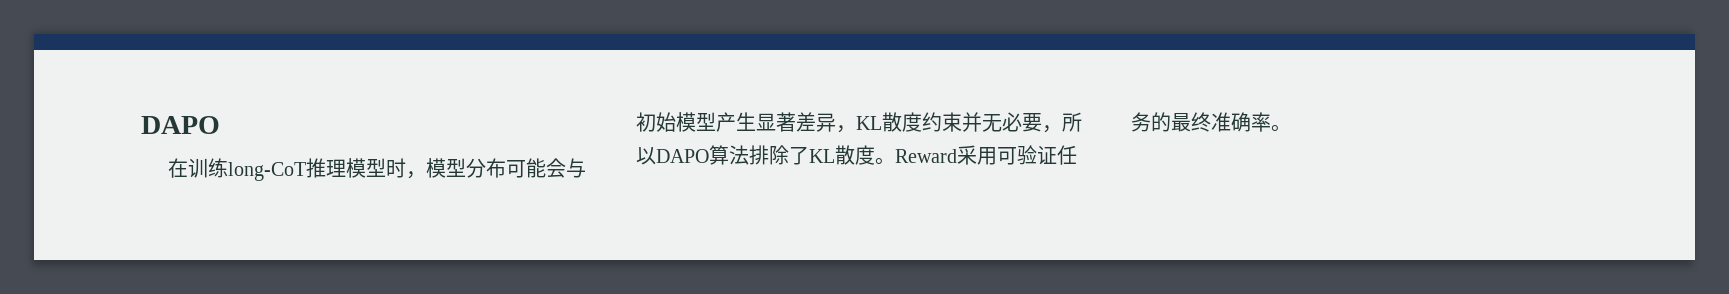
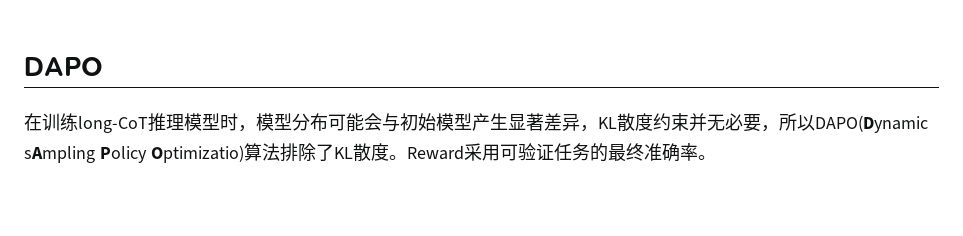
[656,149,709,163] DAPO -> [815,115,928,133] [24,145,244,163] DAPO(Dynamic sAmpling Policy Optimizatio)

